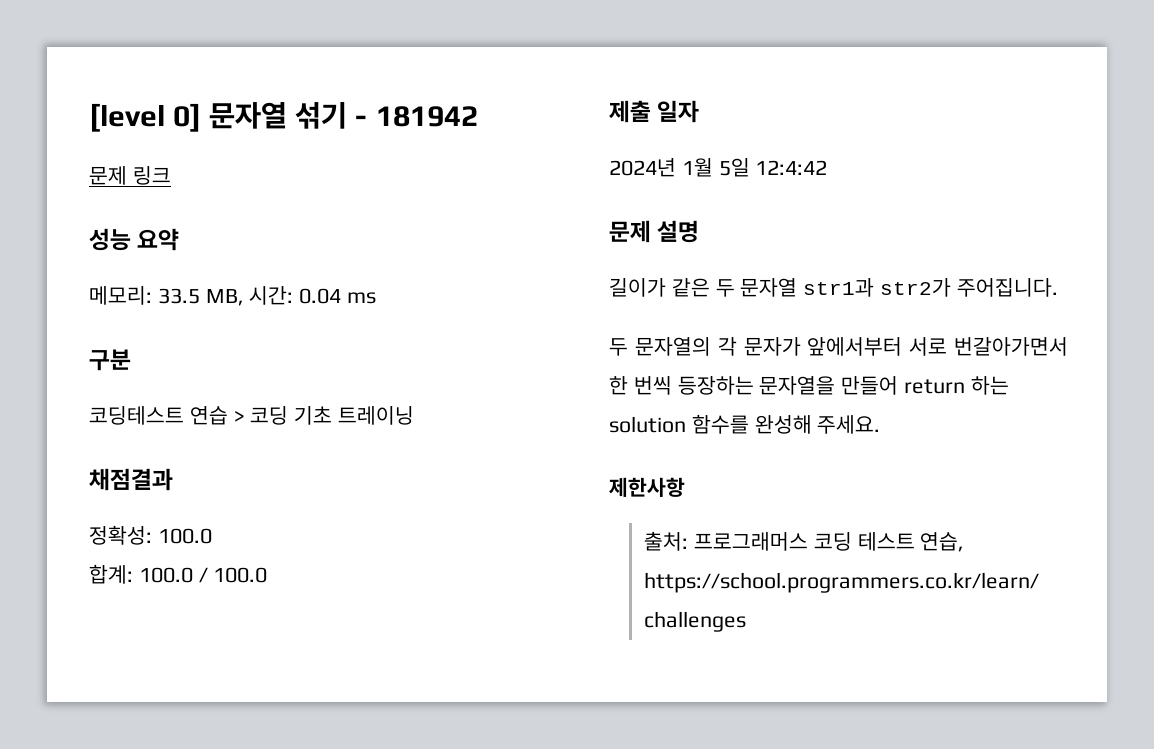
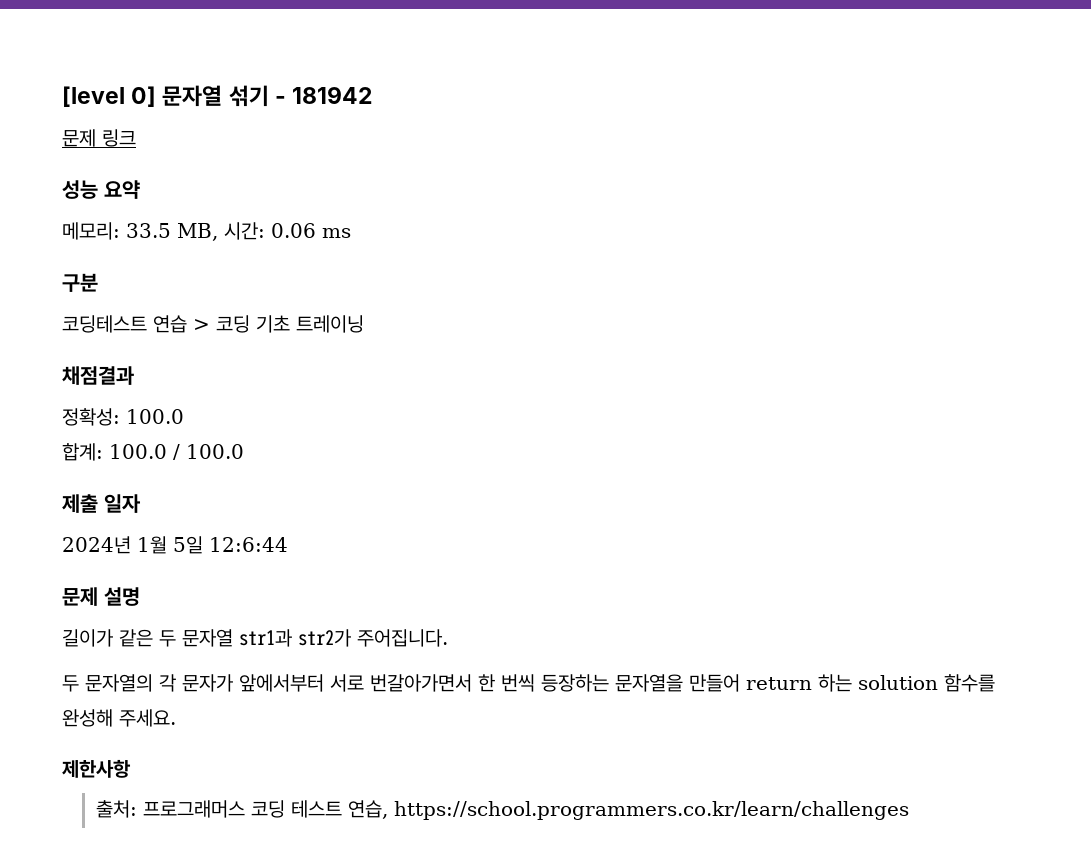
[299,288,342,304] 0.04 -> [271,223,316,238] 0.06
[755,160,828,175] 12:4:42 -> [209,537,288,552] 12:6:44

